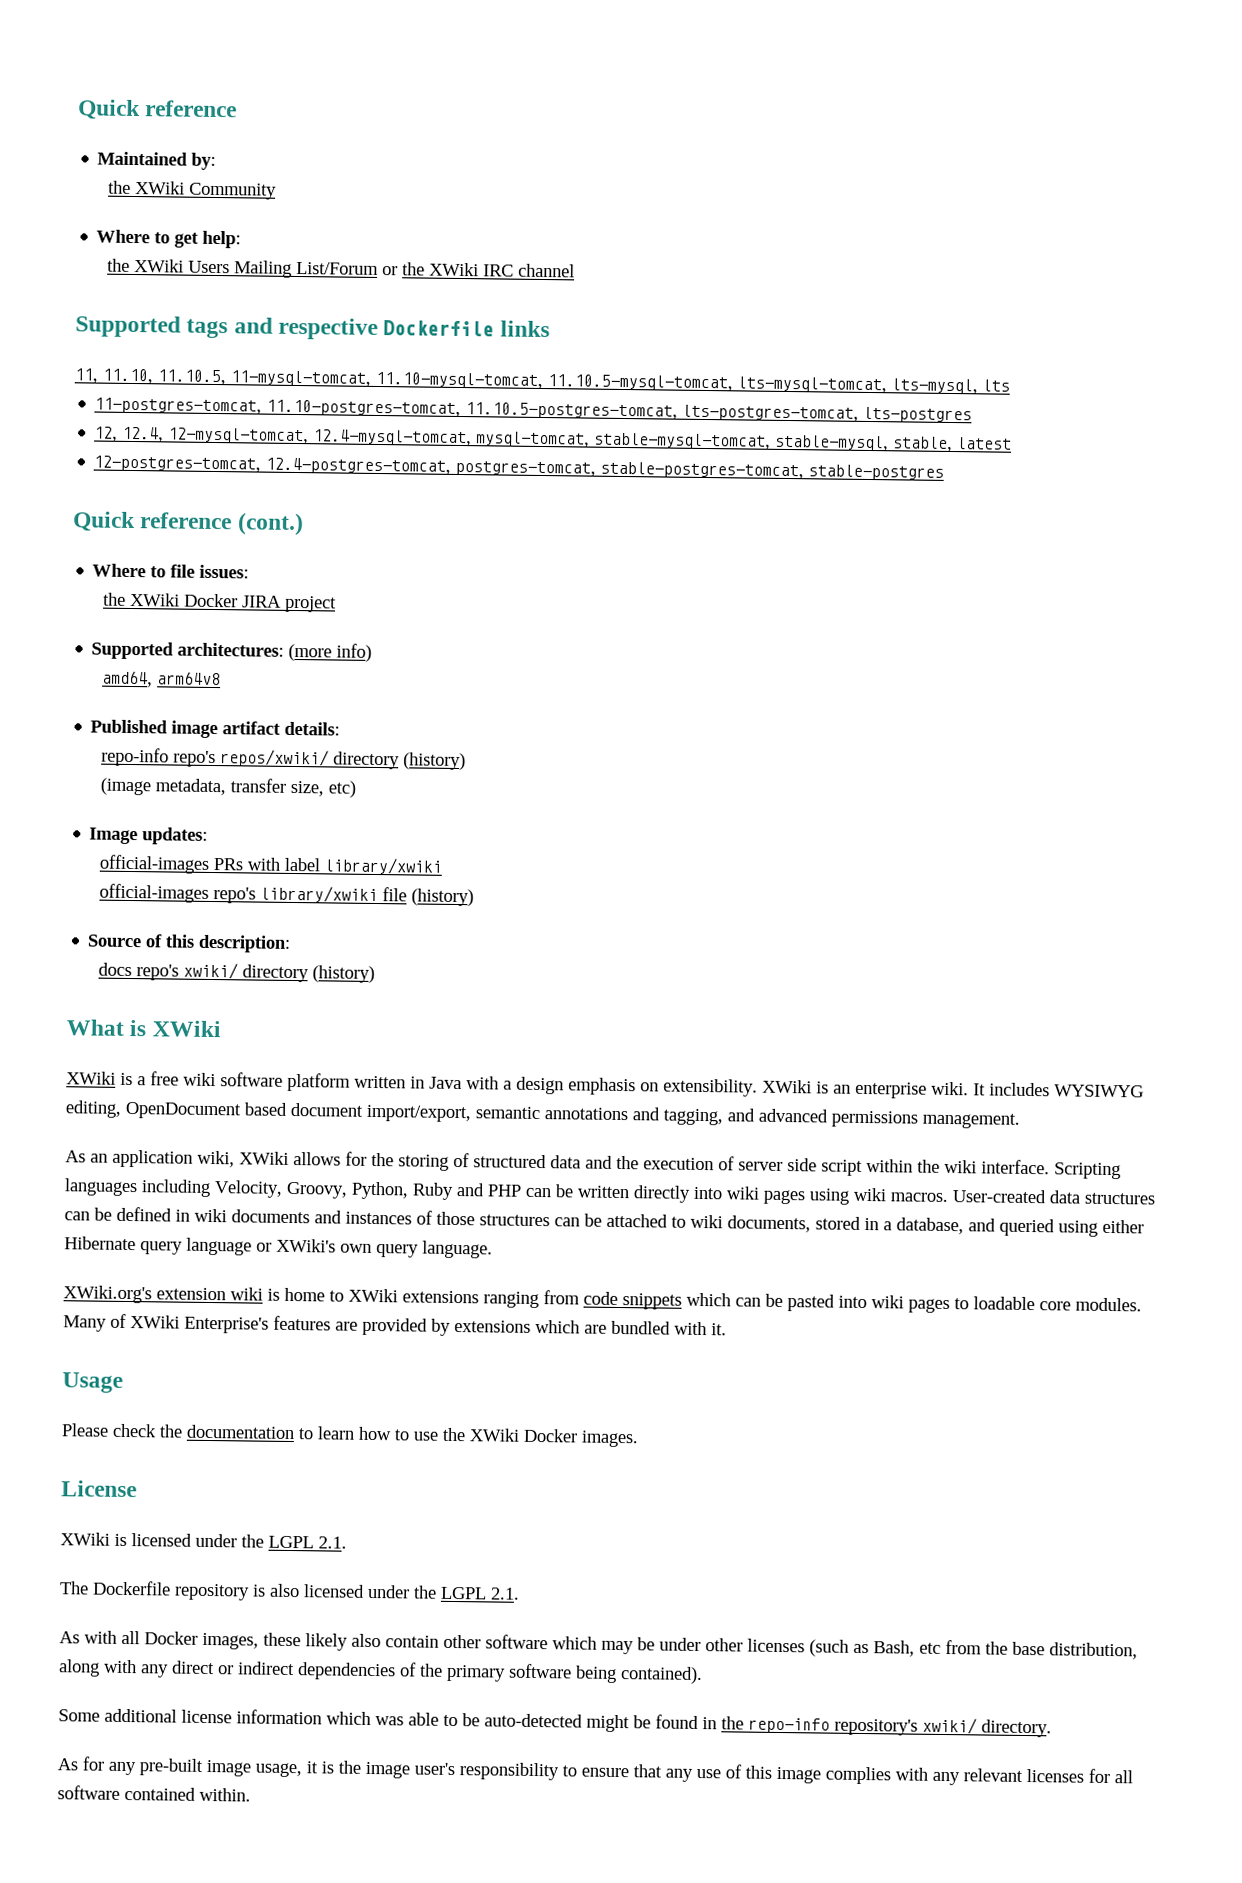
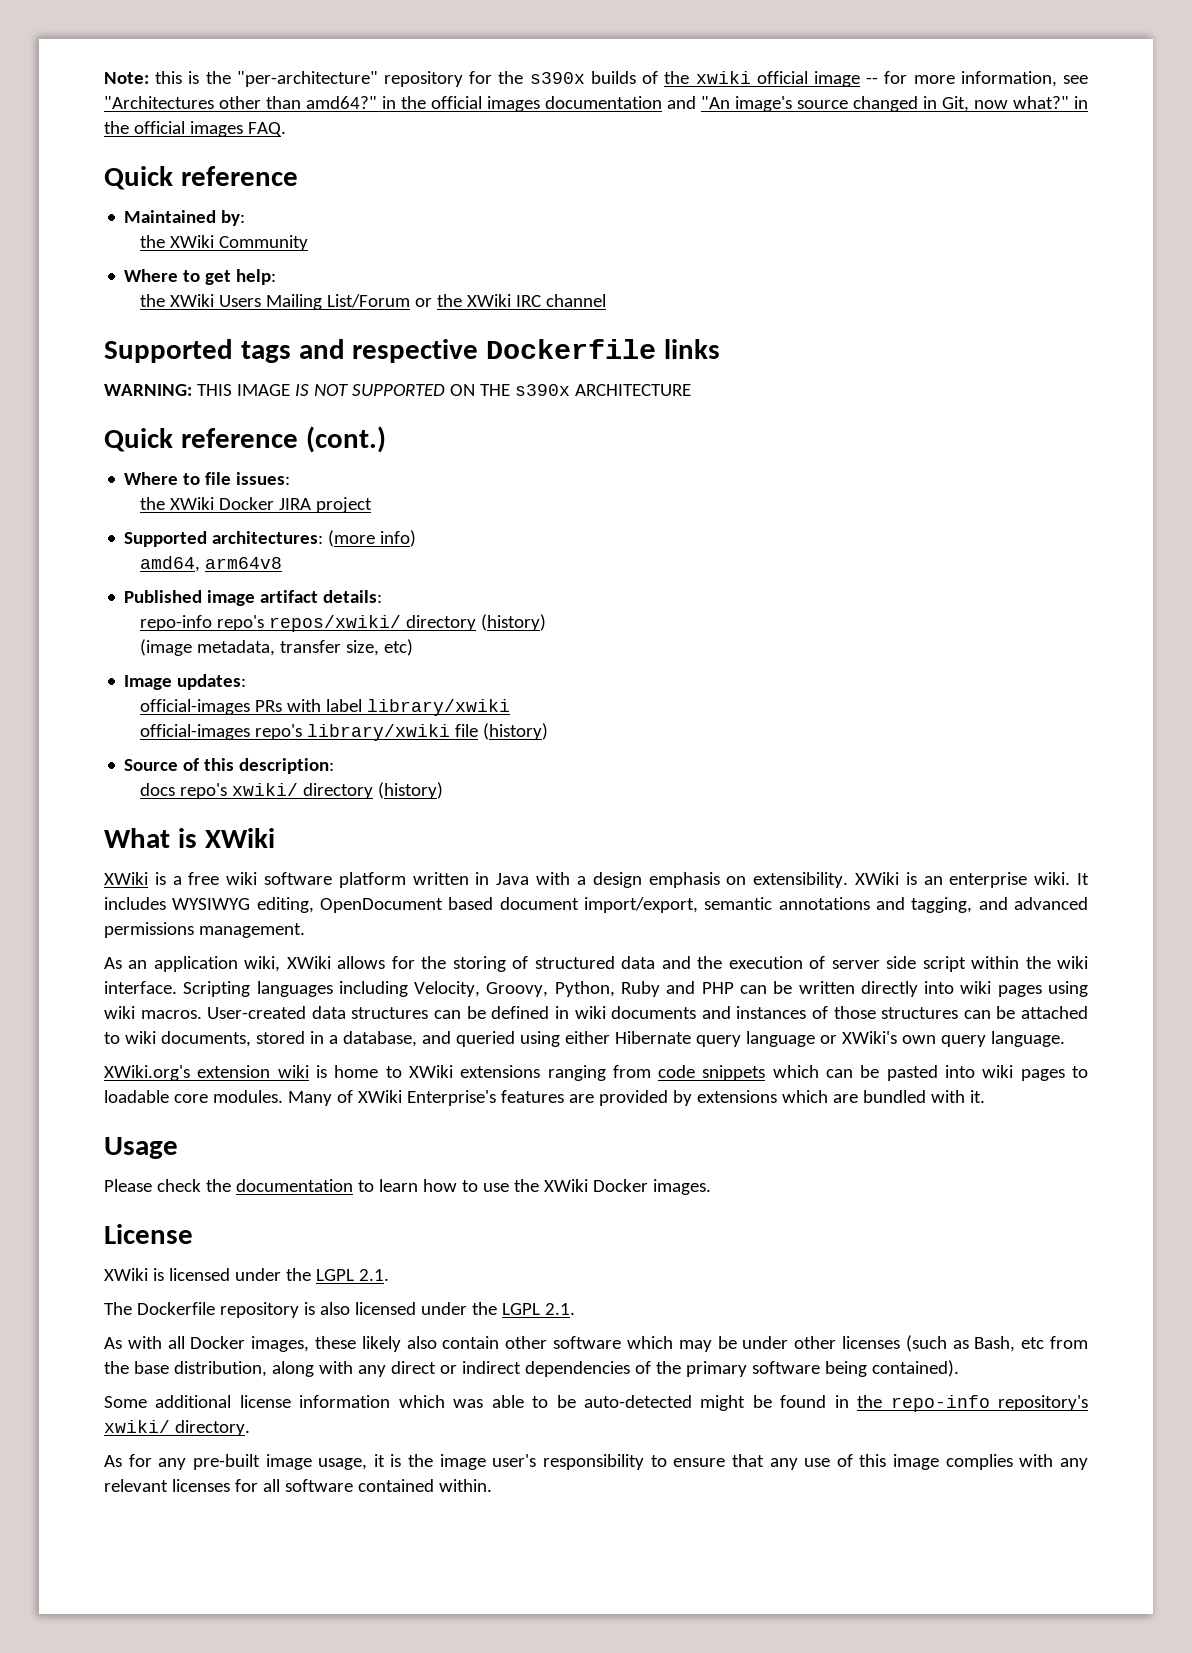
(78, 110) none -> [104,71,1088,87] [104,96,1088,112] [104,121,286,137] Note: this is the "per-architecture" repository for the s390x builds of the xwiki official image -- for more information, see "Architectures other than amd64?" in the official images documentation and "An image's source changed in Git, now what?" in the official images FAQ. //
[74,368,1010,395] [94,397,973,424] [94,426,1013,453] [93,455,945,481] 11, 11.10, 11.10.5, 11-mysql-tomcat, 11.10-mysql-tomcat, 11.10.5-mysql-tomcat, lts-mysql-tomcat, lts-mysql, lts // 11-postgres-tomcat, 11.10-postgres-tomcat, 11.10.5-postgres-tomcat, lts-postgres-tomcat, lts-postgres // 12, 12.4, 12-mysql-tomcat, 12.4-mysql-tomcat, mysql-tomcat, stable-mysql-tomcat, stable-mysql, stable, latest // 12-postgres-tomcat, 12.4-postgres-tomcat, postgres-tomcat, stable-postgres-tomcat, stable-postgres -> [104,384,691,396] WARNING: THIS IMAGE IS NOT SUPPORTED ON THE s390x ARCHITECTURE

